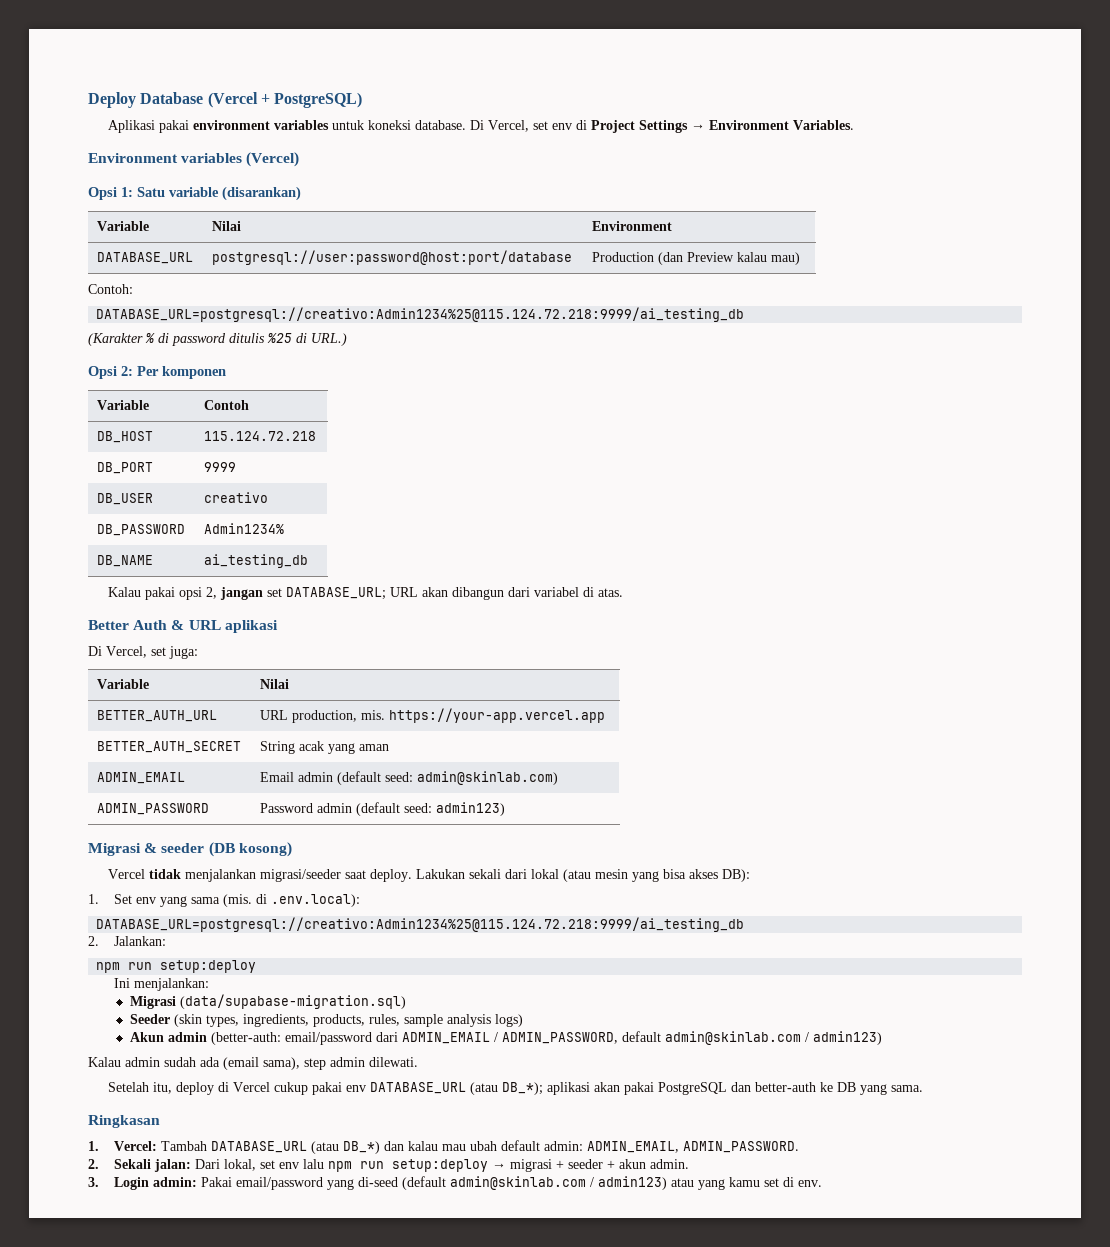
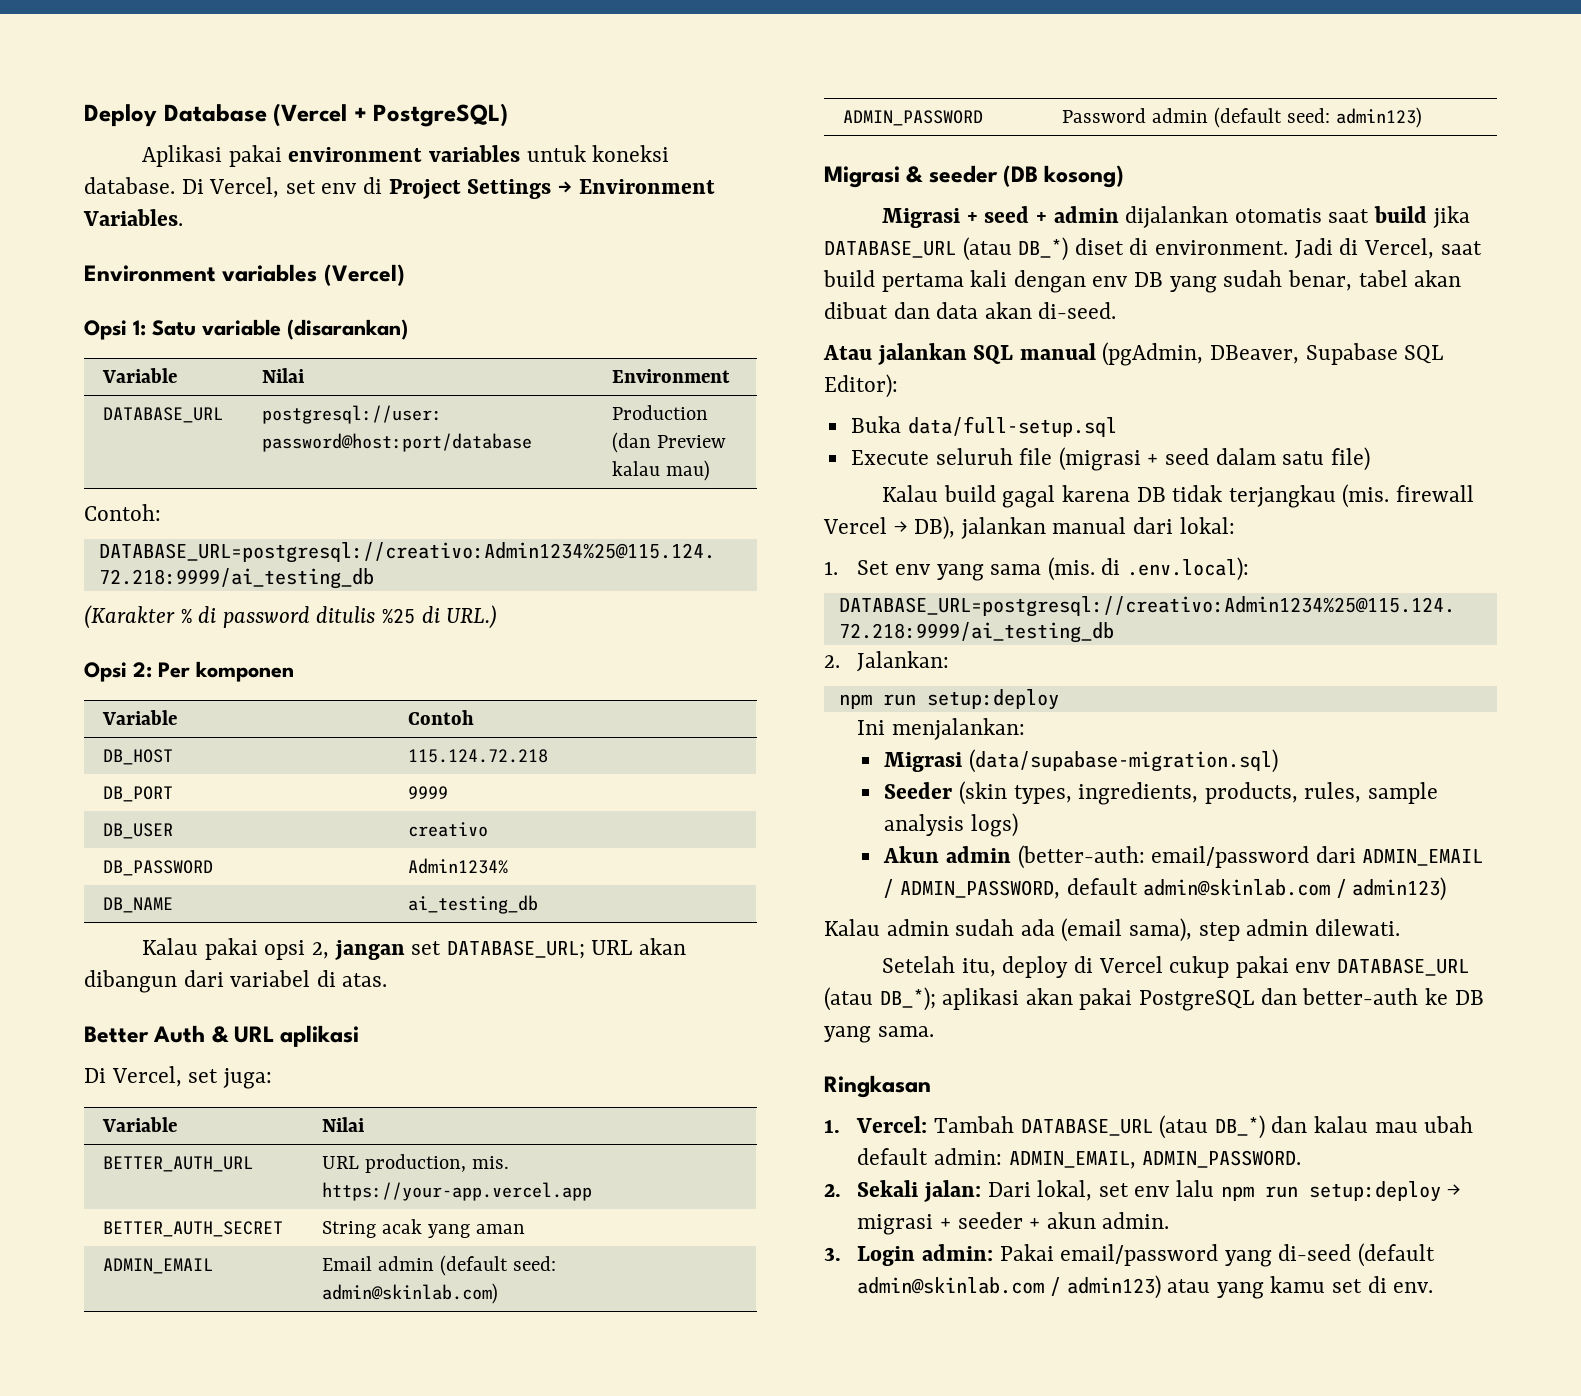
[108,869,751,882] Vercel tidak menjalankan migrasi/seeder saat deploy. Lakukan sekali dari lokal (atau mesin yang bisa akses DB): -> [882,206,1470,228] [824,237,1482,261] [823,270,1462,293] [824,302,1117,319] [823,342,1444,366] [824,374,898,398] [850,416,1117,437] [850,447,1370,471] [882,484,1475,508] [823,516,1235,540] Migrasi + seed + admin dijalankan otomatis saat build jika DATABASE_URL (atau DB_*) diset di environment. Jadi di Vercel, saat build pertama kali dengan env DB yang sudah benar, tabel akan dibuat dan data akan di-seed. // Atau jalankan SQL manual (pgAdmin, DBeaver, Supabase SQL Editor): // Buka data/full-setup.sql // Execute seluruh file (migrasi + seed dalam satu file) // Kalau build gagal karena DB tidak terjangkau (mis. firewall Vercel → DB), jalankan manual dari lokal:

